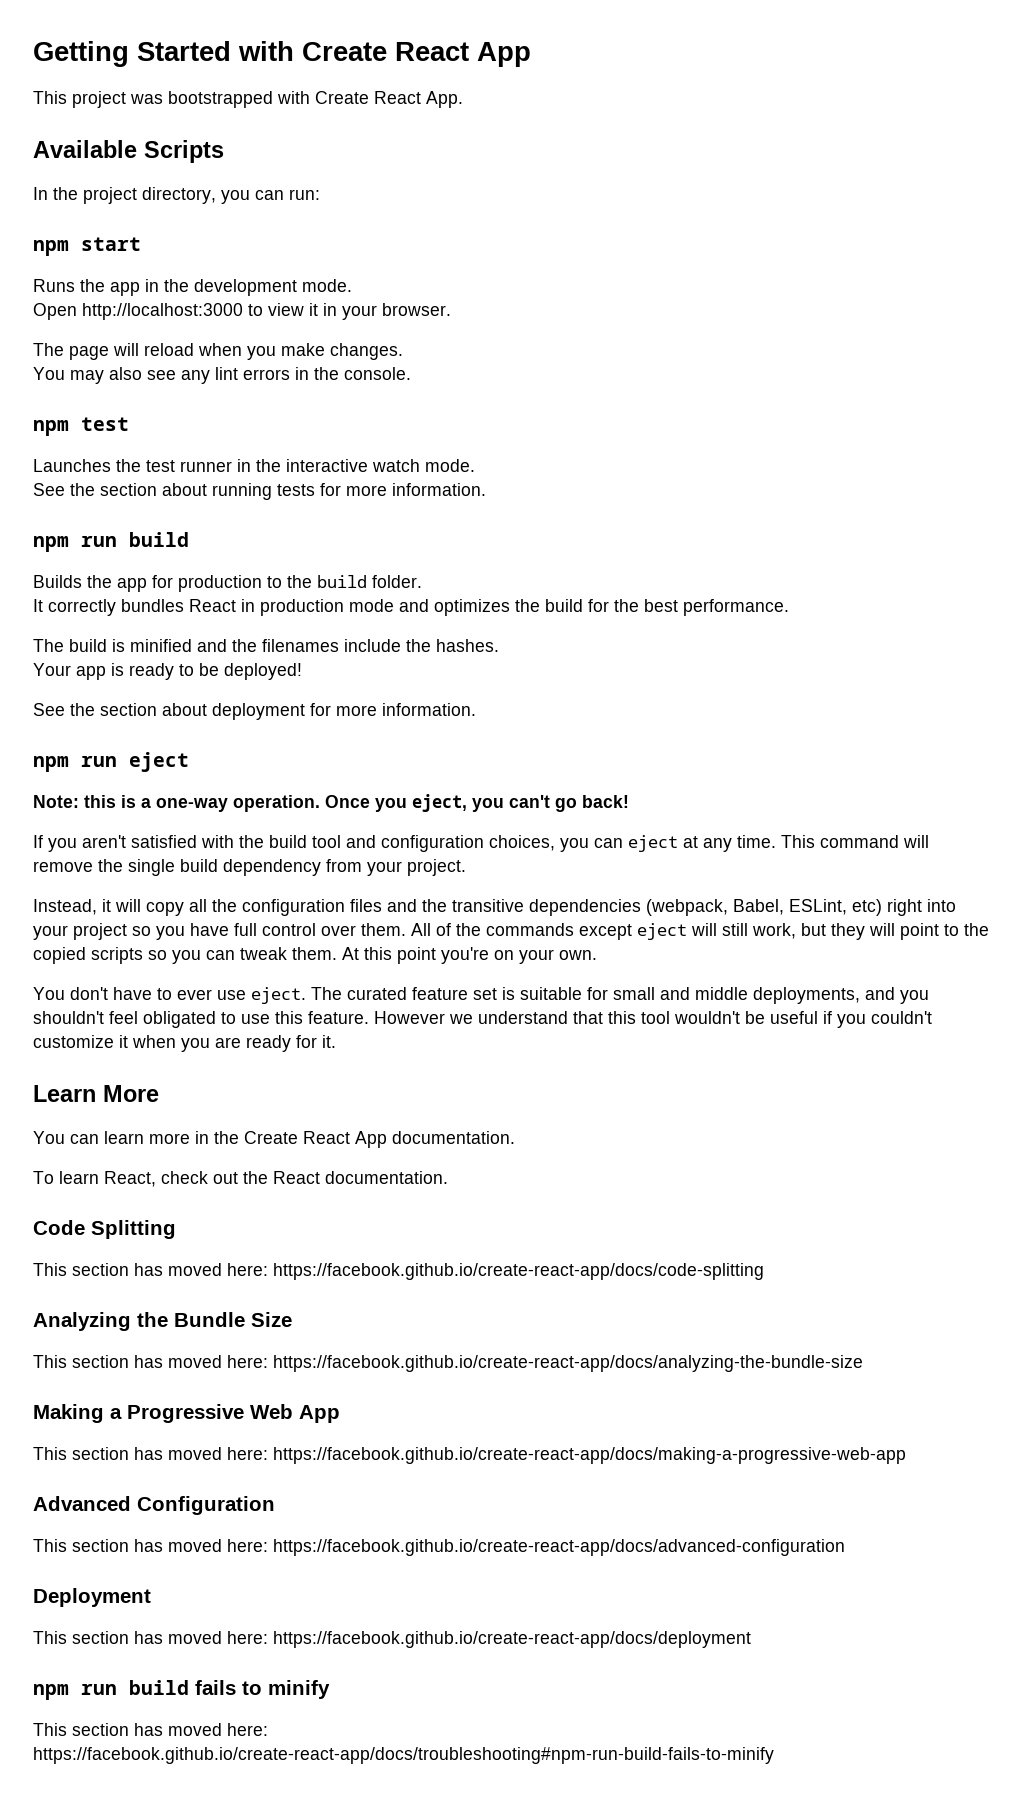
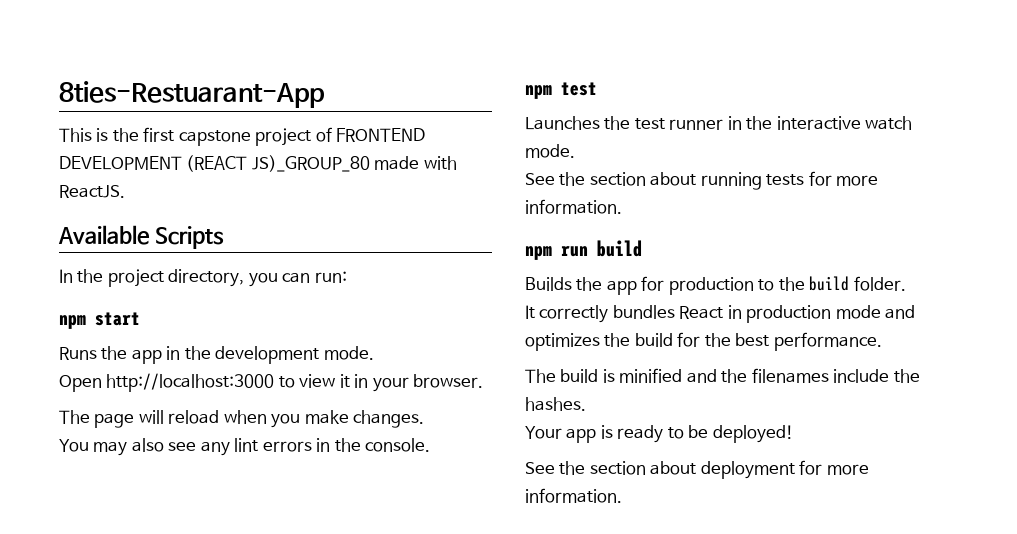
[33,41,531,67] [33,91,463,108] Getting Started with Create React App // This project was bootstrapped with Create React App. -> [59,81,324,108] [59,127,426,146] [59,155,457,172] [59,185,125,198] 8ties-Restuarant-App // This is the first capstone project of FRONTEND DEVELOPMENT (REACT JS)_GROUP_80 made with ReactJS.
[33,752,189,772] [33,794,629,812] [33,835,929,852] [33,859,466,876] [33,899,956,916] [33,923,989,940] [33,947,597,964] [33,987,929,1004] [33,1011,932,1028] [33,1035,336,1052] [33,1085,159,1102] [33,1131,515,1148] [33,1171,448,1187] [33,1220,176,1239] [33,1263,764,1280] [33,1312,292,1331] [33,1355,863,1372] [33,1404,340,1423] [33,1447,906,1464] [33,1496,275,1515] [33,1539,845,1556] [33,1588,151,1607] [33,1631,751,1648] [33,1680,330,1700] [33,1723,268,1736] [33,1747,774,1764] // npm run eject // Note: this is a one-way operation. Once you eject, you can't go back! // If you aren't satisfied with the build tool and configuration choices, you can eject at any time. This command will remove the single build dependency from your project. // Instead, it will copy all the configuration files and the transitive dependencies (webpack, Babel, ESLint, etc) right into your project so you have full control over them. All of the commands except eject will still work, but they will point to the copied scripts so you can tweak them. At this point you're on your own. // You don't have to ever use eject. The curated feature set is suitable for small and middle deployments, and you shouldn't feel obligated to use this feature. However we understand that this tool wouldn't be useful if you couldn't customize it when you are ready for it. // Learn More // You can learn more in the Create React App documentation. // To learn React, check out the React documentation. // Code Splitting // This section has moved here: https://facebook.github.io/create-react-app/docs/code-splitting // Analyzing the Bundle Size // This section has moved here: https://facebook.github.io/create-react-app/docs/analyzing-the-bundle-size // Making a Progressive Web App // This section has moved here: https://facebook.github.io/create-react-app/docs/making-a-progressive-web-app // Advanced Configuration // This section has moved here: https://facebook.github.io/create-react-app/docs/advanced-configuration // Deployment // This section has moved here: https://facebook.github.io/create-react-app/docs/deployment // npm run build fails to minify // This section has moved here: https://facebook.github.io/create-react-app/docs/troubleshooting#npm-run-build-fails-to-minify -> (622, 495) none

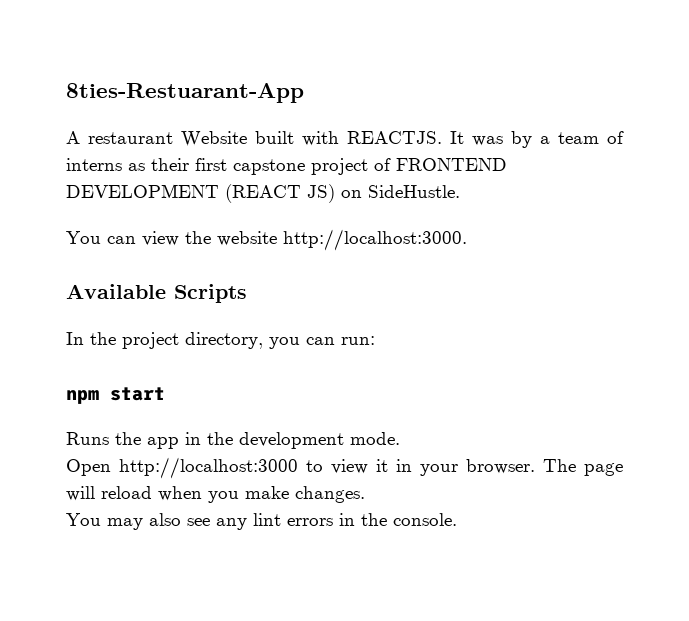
[59,128,139,142] This is the -> [66,131,624,148] [66,158,189,171] A restaurant Website built with REACTJS. It was by a team of interns as their
[251,155,457,172] [59,185,125,198] JS)_GROUP_80 made with ReactJS. -> [307,184,460,203] [66,229,467,251] JS) on SideHustle. // You can view the website http://localhost:3000.
(484, 381) // -> (535, 466) none
[525,82,597,99] [525,116,913,130] [525,144,575,158] [525,171,879,190] [525,199,622,214] [525,240,642,260] [525,276,906,295] [525,305,916,323] [525,332,882,351] [525,368,920,383] [525,397,586,411] [525,425,794,443] [525,460,869,479] [525,488,622,503] // npm test // Launches the test runner in the interactive watch mode. // See the section about running tests for more information. // npm run build // Builds the app for production to the build folder. // It correctly bundles React in production mode and optimizes the build for the best performance. // The build is minified and the filenames include the hashes. // Your app is ready to be deployed! // See the section about deployment for more information. -> (457, 519) none

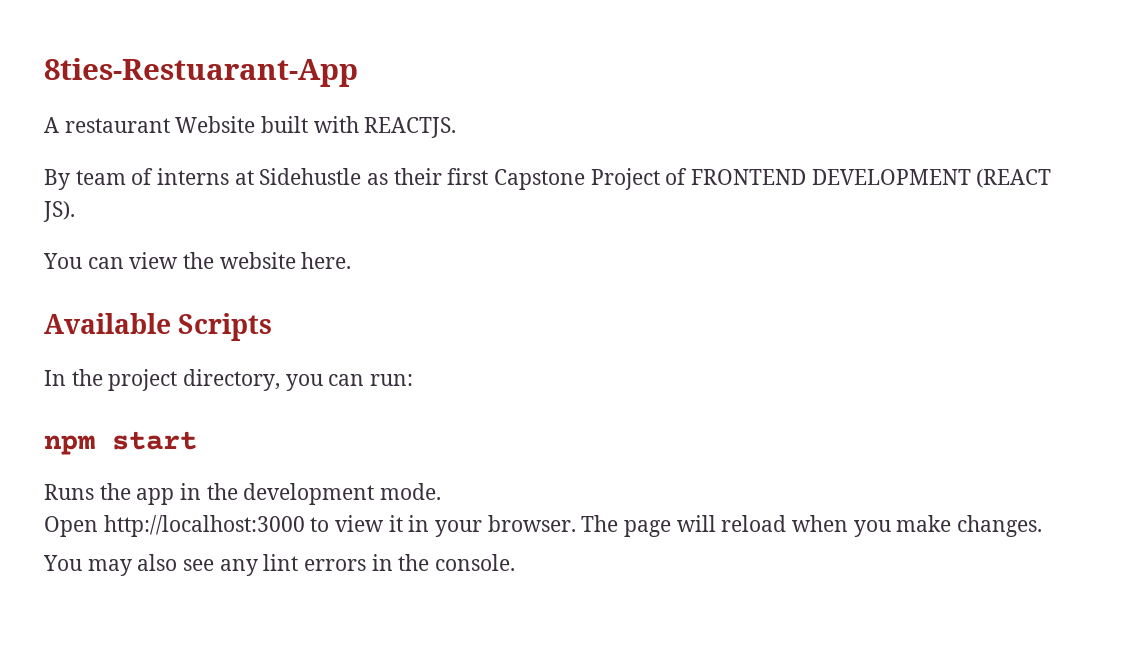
[450,131,550,148] It was by a -> [44,169,70,190] // By
(122, 164) none -> [234,168,362,185] at Sidehustle
[233,158,368,175] capstone project -> [494,168,660,190] Capstone Project
[307,184,460,203] JS) on SideHustle. -> [43,201,75,222] JS).
[283,229,467,251] http://localhost:3000. -> [301,252,352,269] here.

